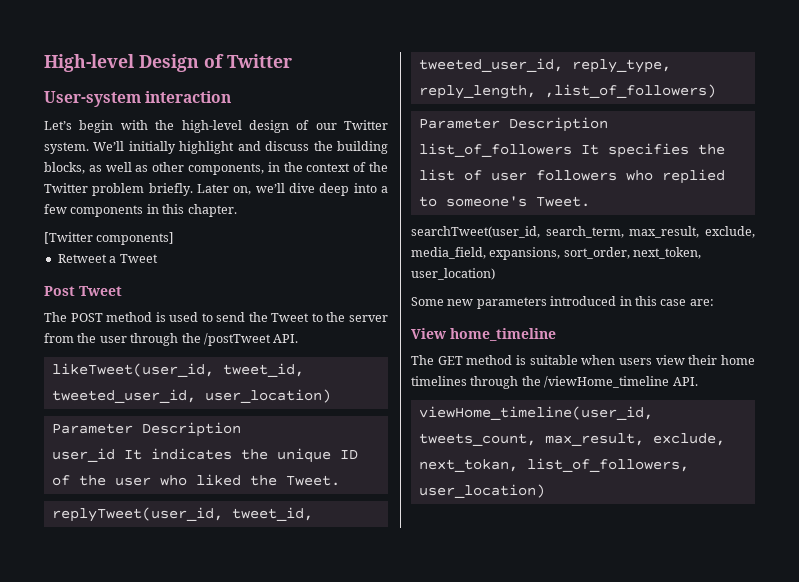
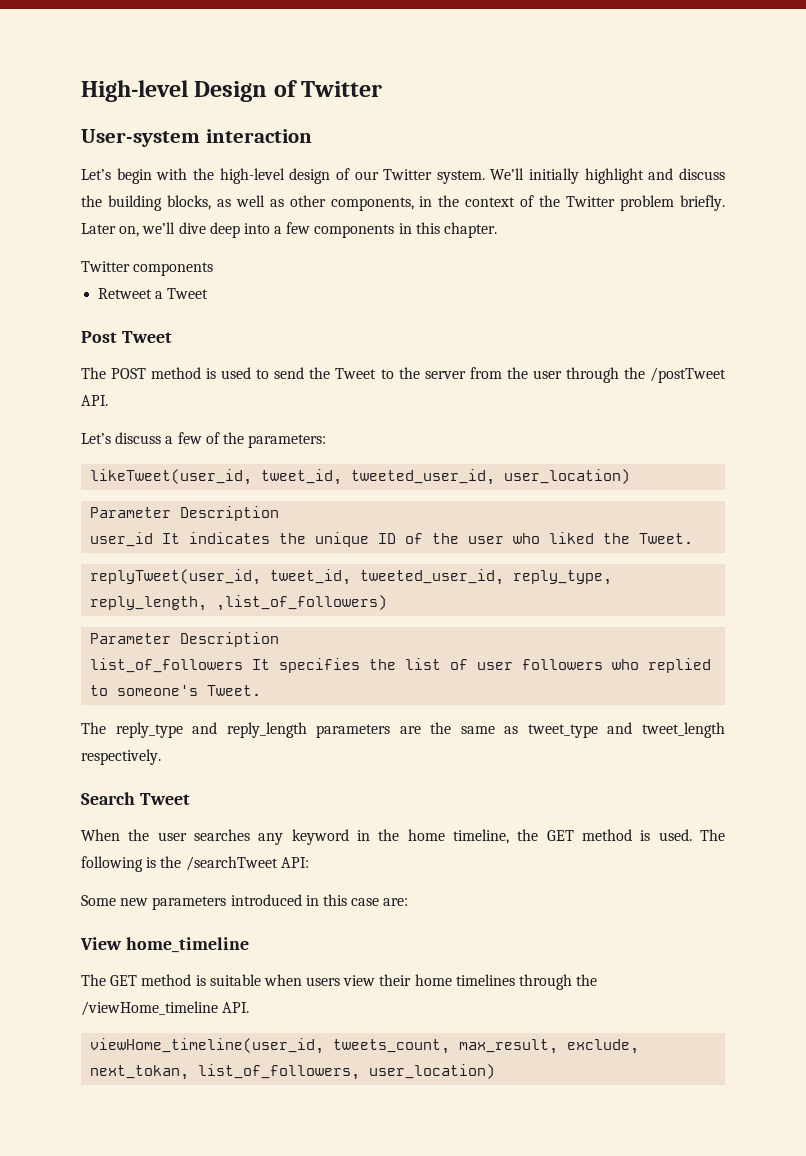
[44,232,175,245] [Twitter components] -> [81,261,214,276] Twitter components
(299, 338) none -> [81,432,327,448] // Let’s discuss a few of the parameters:
[411,226,755,238] [411,247,702,260] [411,268,495,280] searchTweet(user_id, search_term, max_result, exclude, media_field, expansions, sort_order, next_token, user_location) -> [81,722,725,738] [81,749,161,765] [81,792,190,805] [81,829,726,845] [81,856,309,872] The reply_type and reply_length parameters are the same as tweet_type and tweet_length respectively. // Search Tweet // When the user searches any keyword in the home timeline, the GET method is used. The following is the /searchTweet API:

